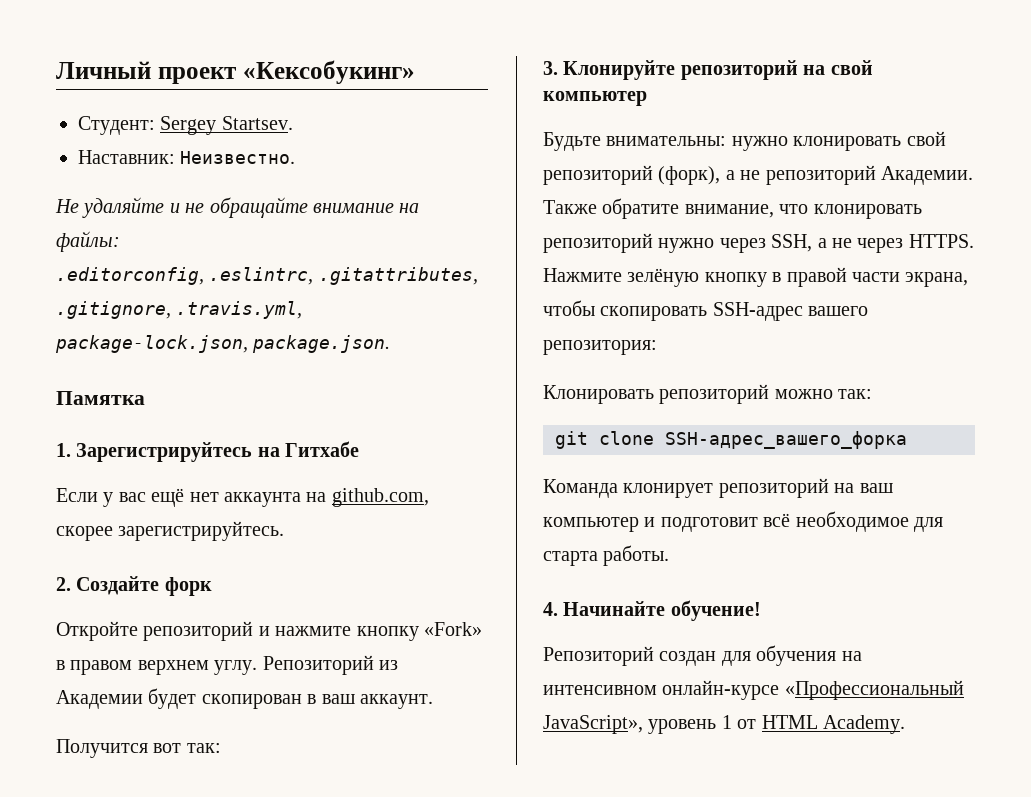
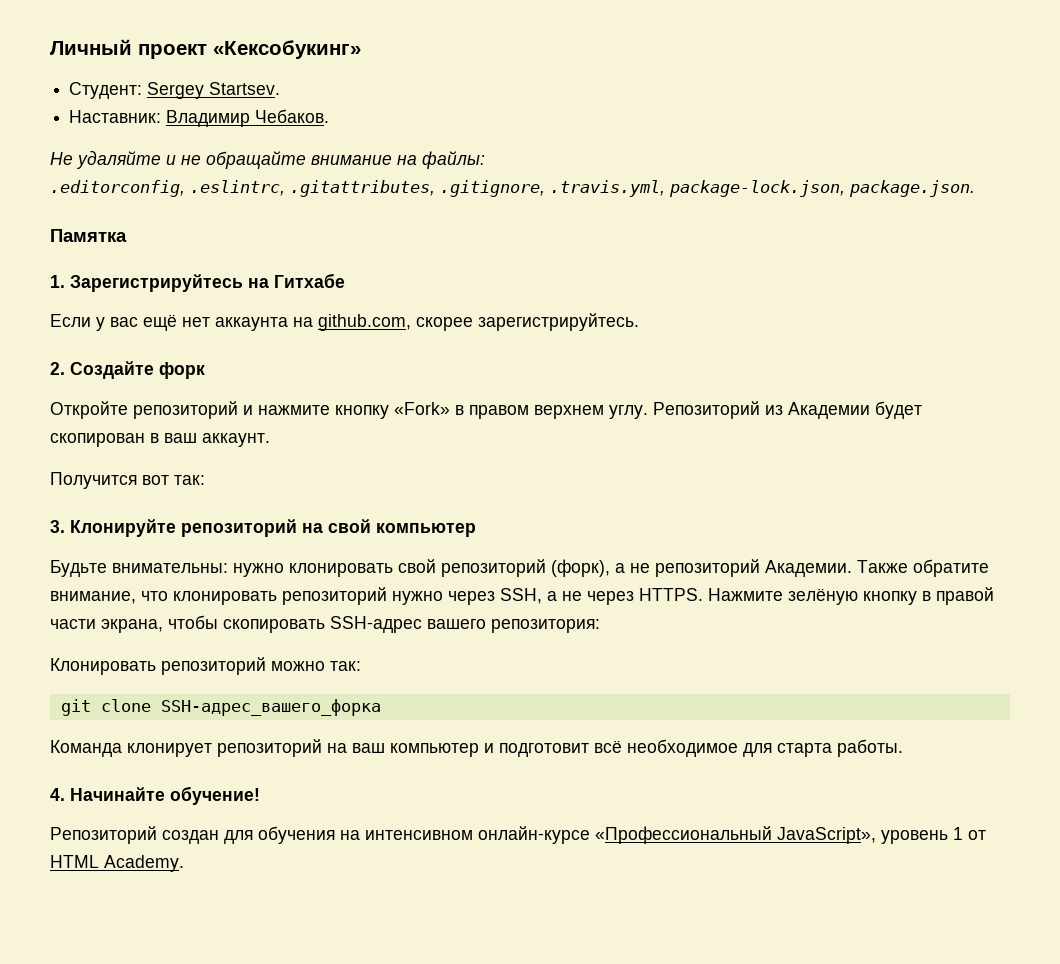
[180,151,296,164] Неизвестно. -> [166,109,330,127] Владимир Чебаков.

